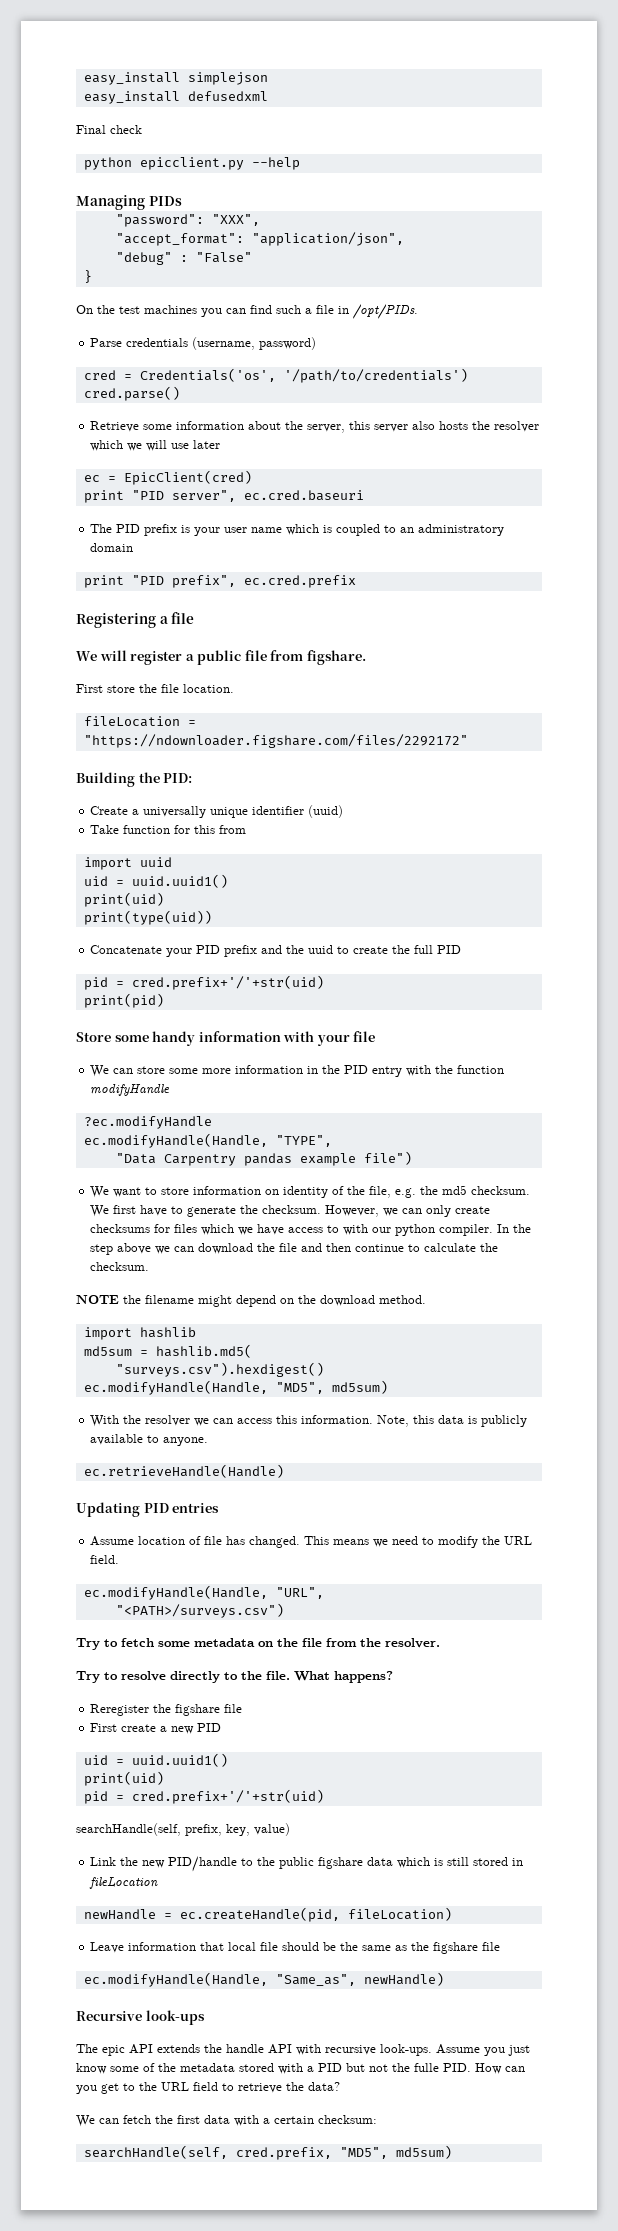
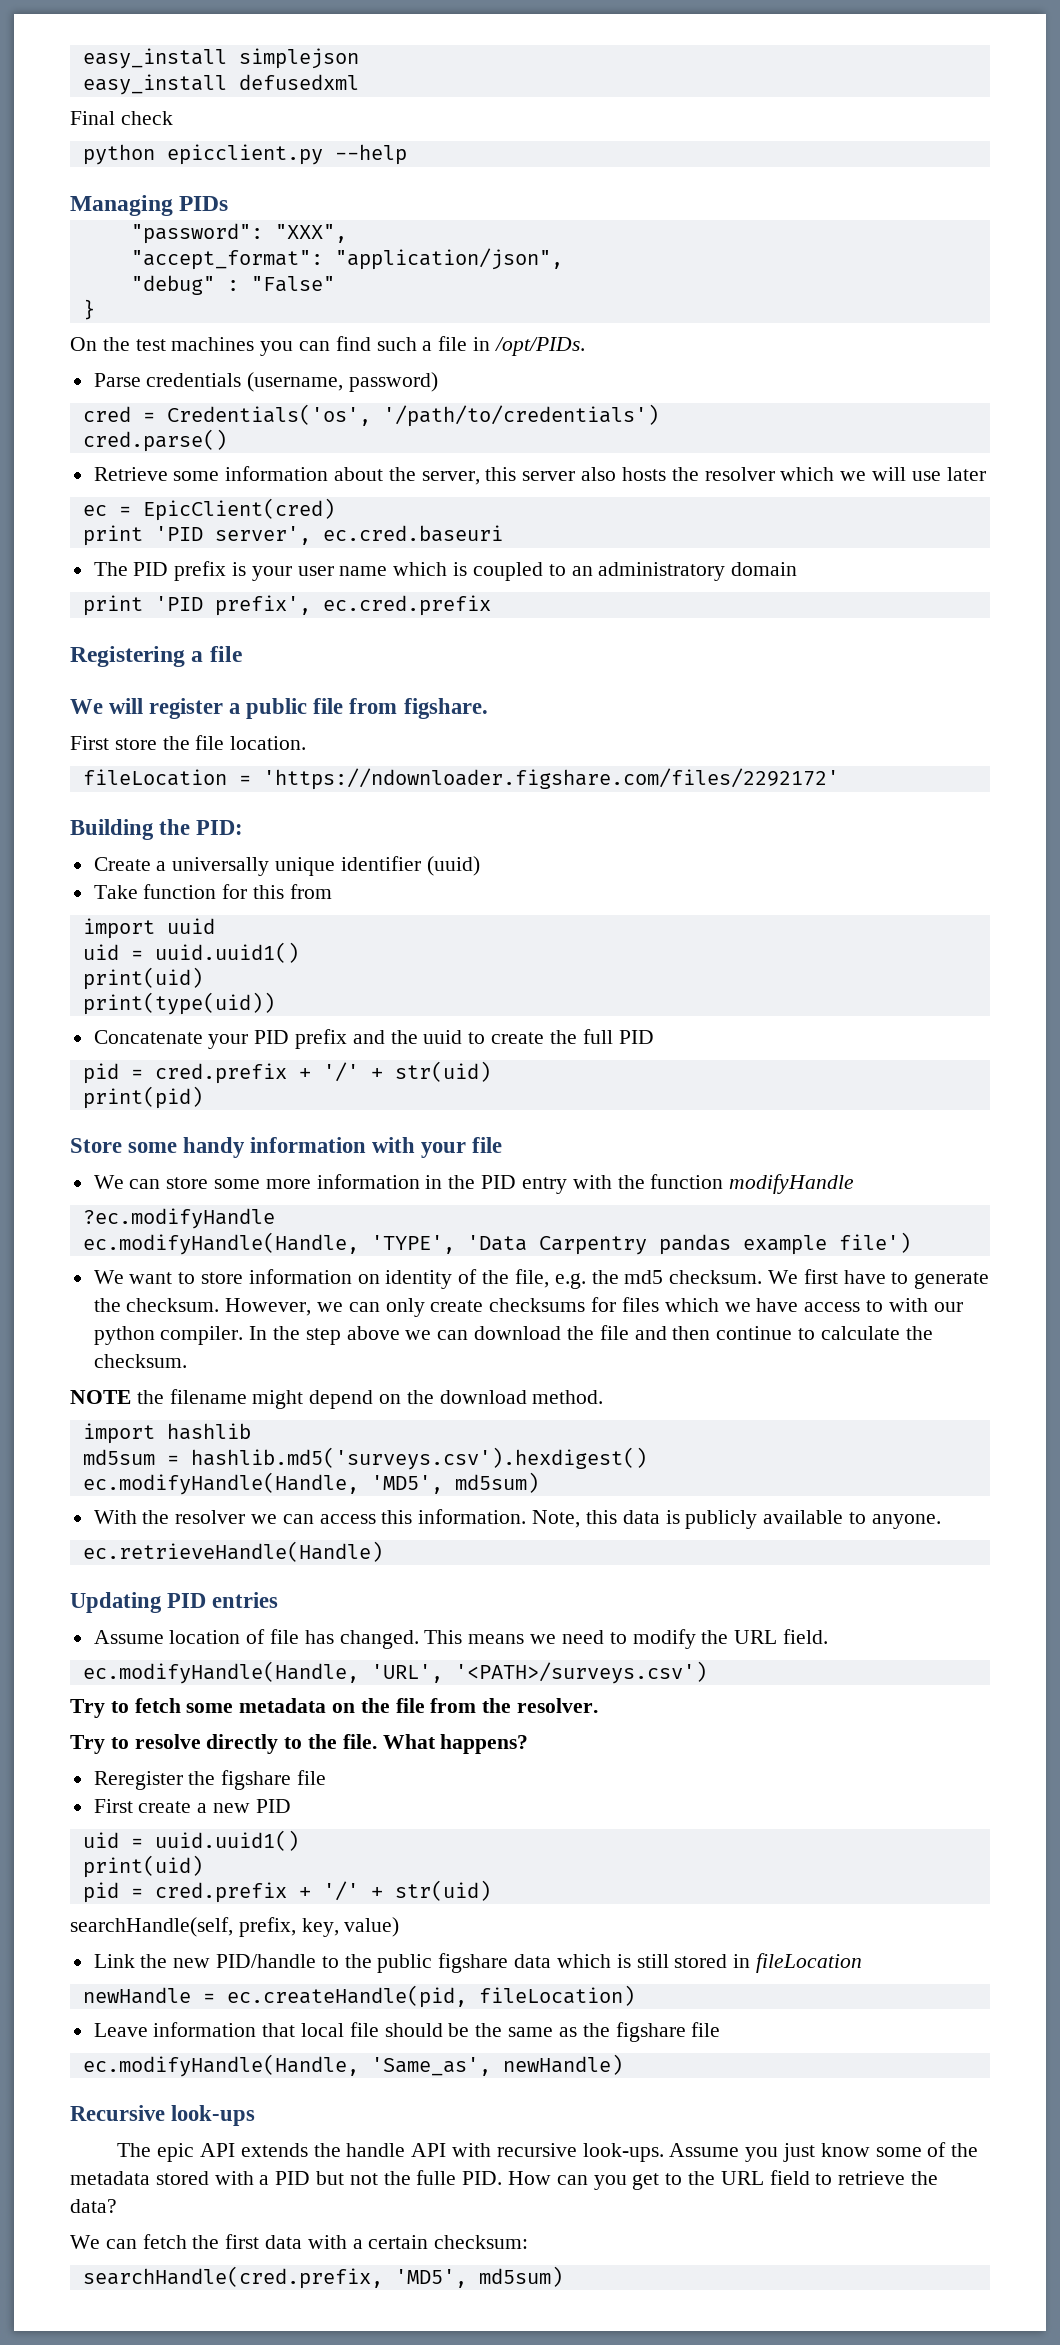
[131,490,236,502] "PID server", -> [154,526,311,545] 'PID server',
[131,575,236,588] "PID prefix", -> [154,595,311,616] 'PID prefix',
[83,734,468,748] "https://ndownloader.figshare.com/files/2292172" -> [262,768,839,790] 'https://ndownloader.figshare.com/files/2292172'
[131,975,324,990] cred.prefix+'/'+str(uid) -> [154,1061,491,1084] cred.prefix + '/' + str(uid)
[275,1135,332,1147] [115,1153,156,1164] "TYPE", // "Data -> [370,1235,527,1254] 'TYPE', 'Data
[363,1151,412,1165] file") -> [838,1232,911,1253] file')
[155,1344,252,1358] [115,1362,324,1377] [83,1380,324,1395] hashlib.md5( // "surveys.csv").hexdigest() // ec.modifyHandle(Handle, "MD5", -> [190,1447,647,1470] [82,1472,443,1495] hashlib.md5('surveys.csv').hexdigest() // ec.modifyHandle(Handle, 'MD5',
[275,1587,324,1599] [115,1603,284,1618] "URL", // "<PATH>/surveys.csv") -> [370,1661,707,1684] 'URL', '<PATH>/surveys.csv')
[131,1789,324,1804] cred.prefix+'/'+str(uid) -> [154,1880,491,1903] cred.prefix + '/' + str(uid)
[275,1974,356,1986] "Same_as", -> [370,2057,491,2076] 'Same_as',
[83,2145,388,2160] searchHandle(self, cred.prefix, "MD5", -> [82,2266,467,2289] searchHandle(cred.prefix, 'MD5',

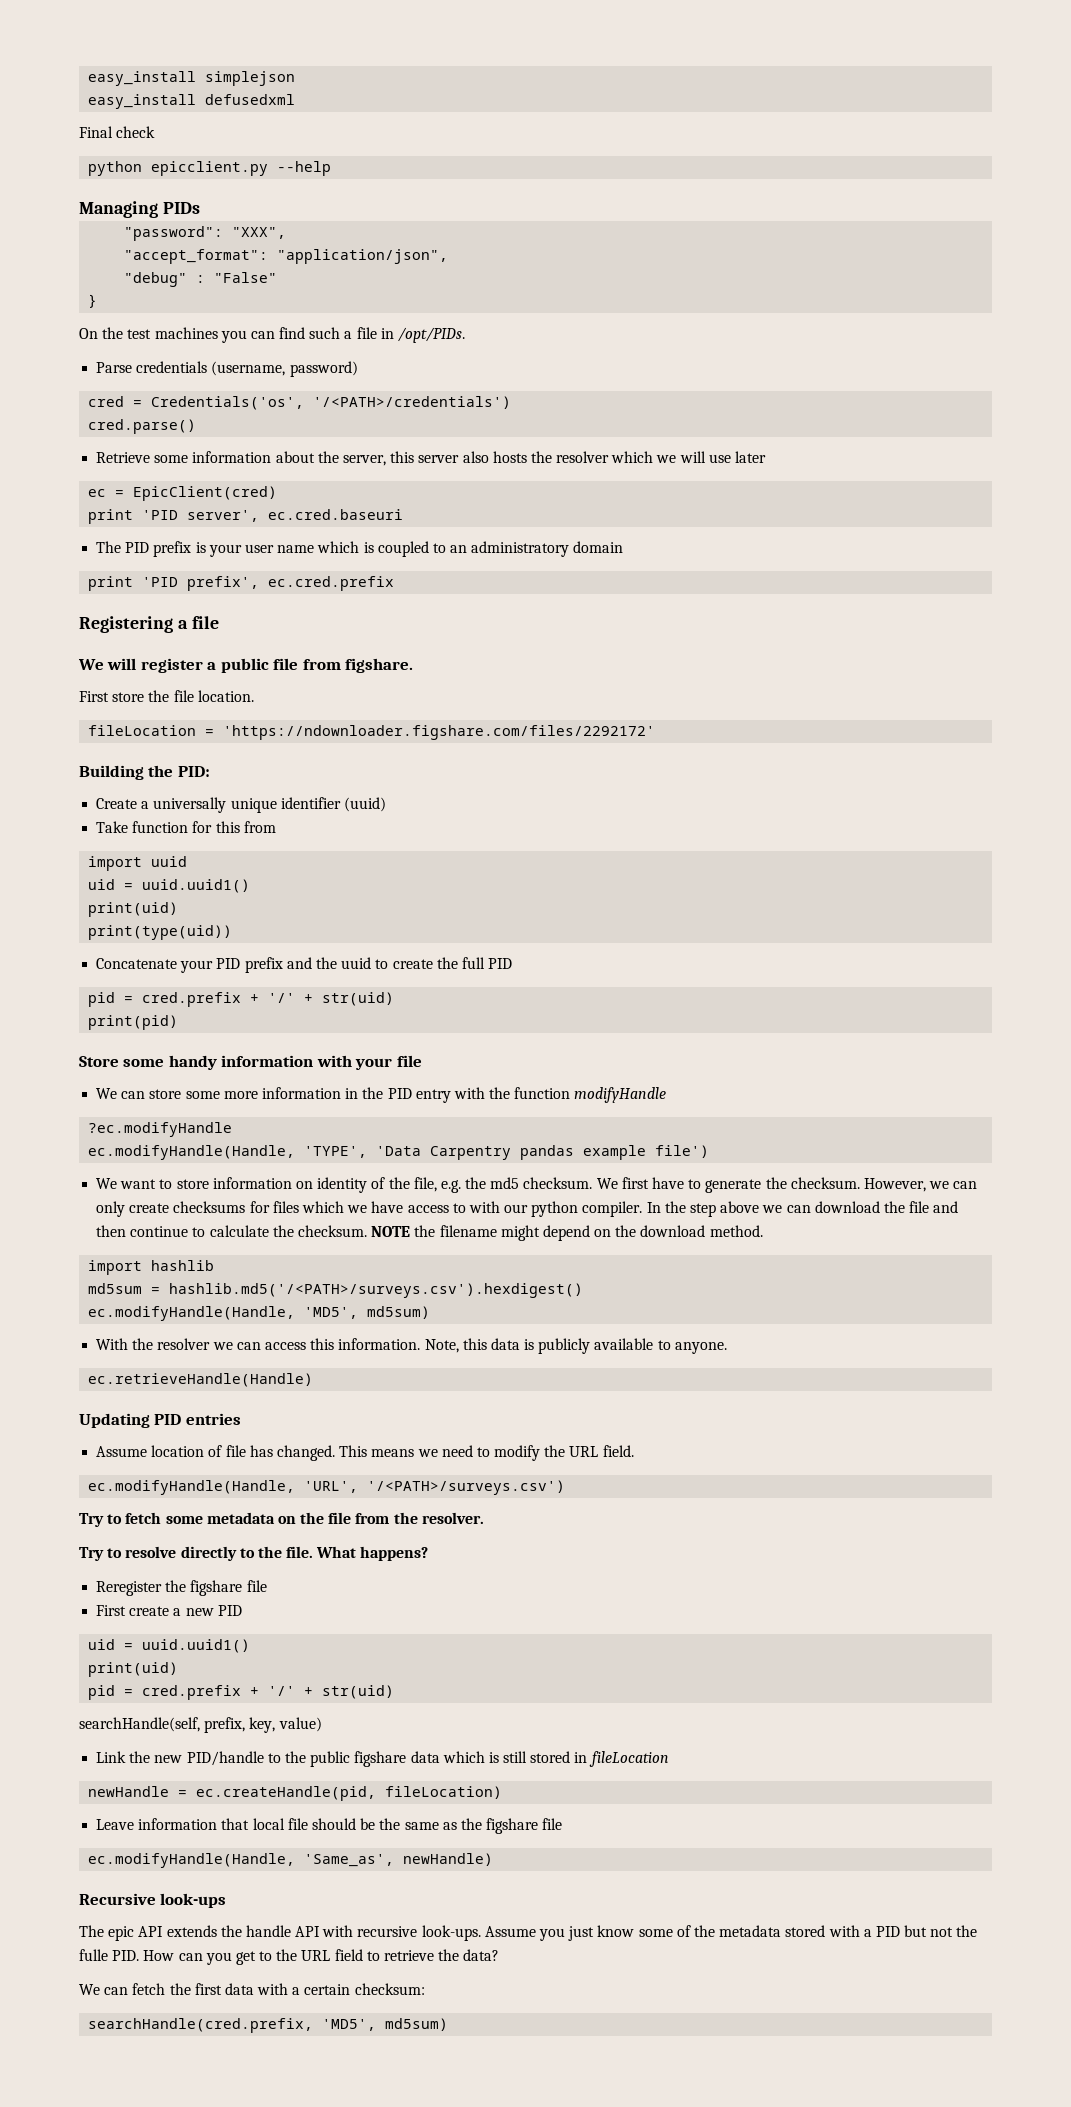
[382,404,659,427] '/path/to/credentials') -> [313,396,512,409] '/<PATH>/credentials')
(187, 1361) // -> (367, 1231) none
[190,1447,647,1470] hashlib.md5('surveys.csv').hexdigest() -> [169,1283,584,1298] hashlib.md5('/<PATH>/surveys.csv').hexdigest()
[454,1661,707,1684] '<PATH>/surveys.csv') -> [367,1480,566,1495] '/<PATH>/surveys.csv')

